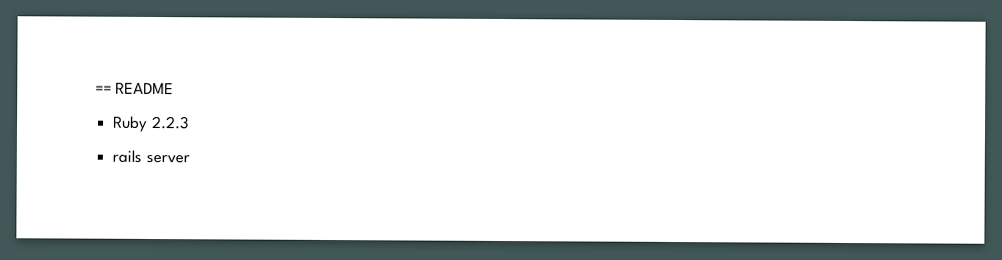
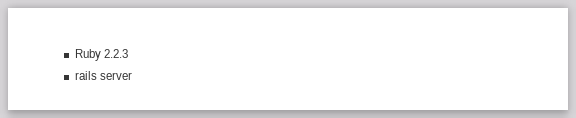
[95,82,175,95] == README // -> (74, 55) none

